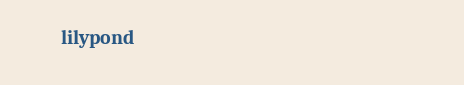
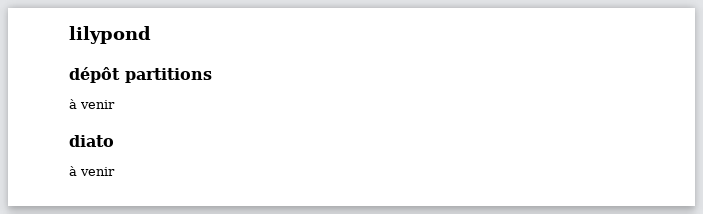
(134, 38) none -> [69,67,212,83] [69,99,115,109] [69,135,114,147] [69,166,115,176] // dépôt partitions // à venir // diato // à venir

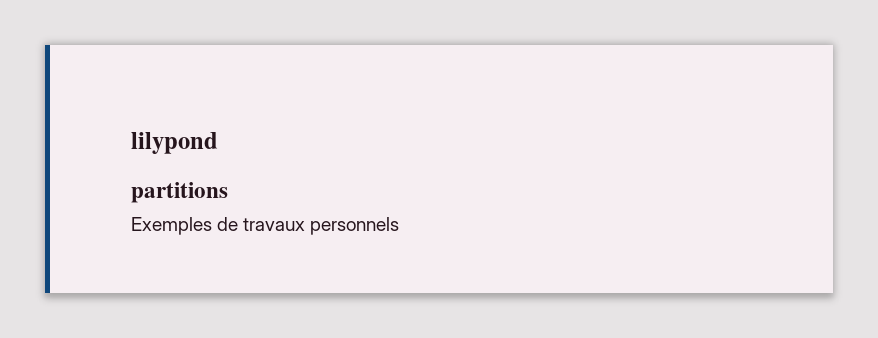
[69,67,120,83] dépôt -> (218, 143) none
[69,99,115,109] [69,135,114,147] [69,166,115,176] à venir // diato // à venir -> [131,217,400,235] Exemples de travaux personnels

